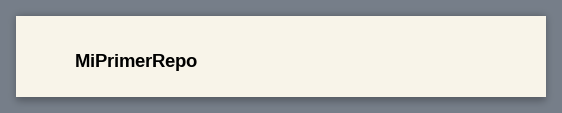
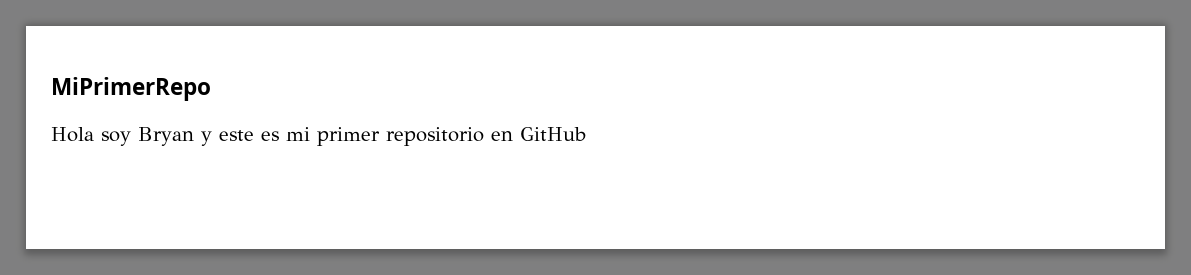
(197, 62) none -> [51,127,586,146] // Hola soy Bryan y este es mi primer repositorio en GitHub

